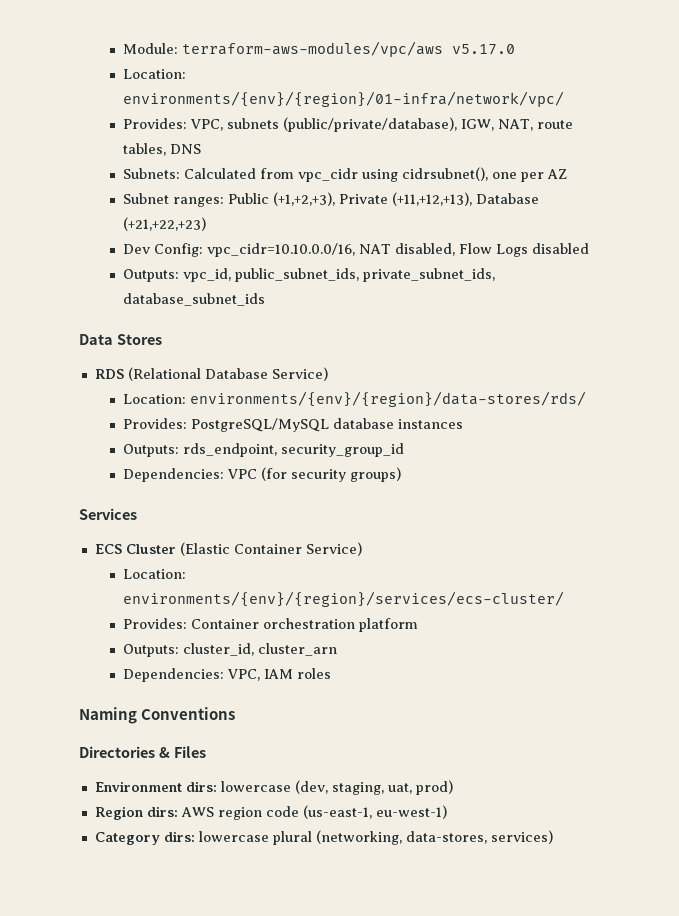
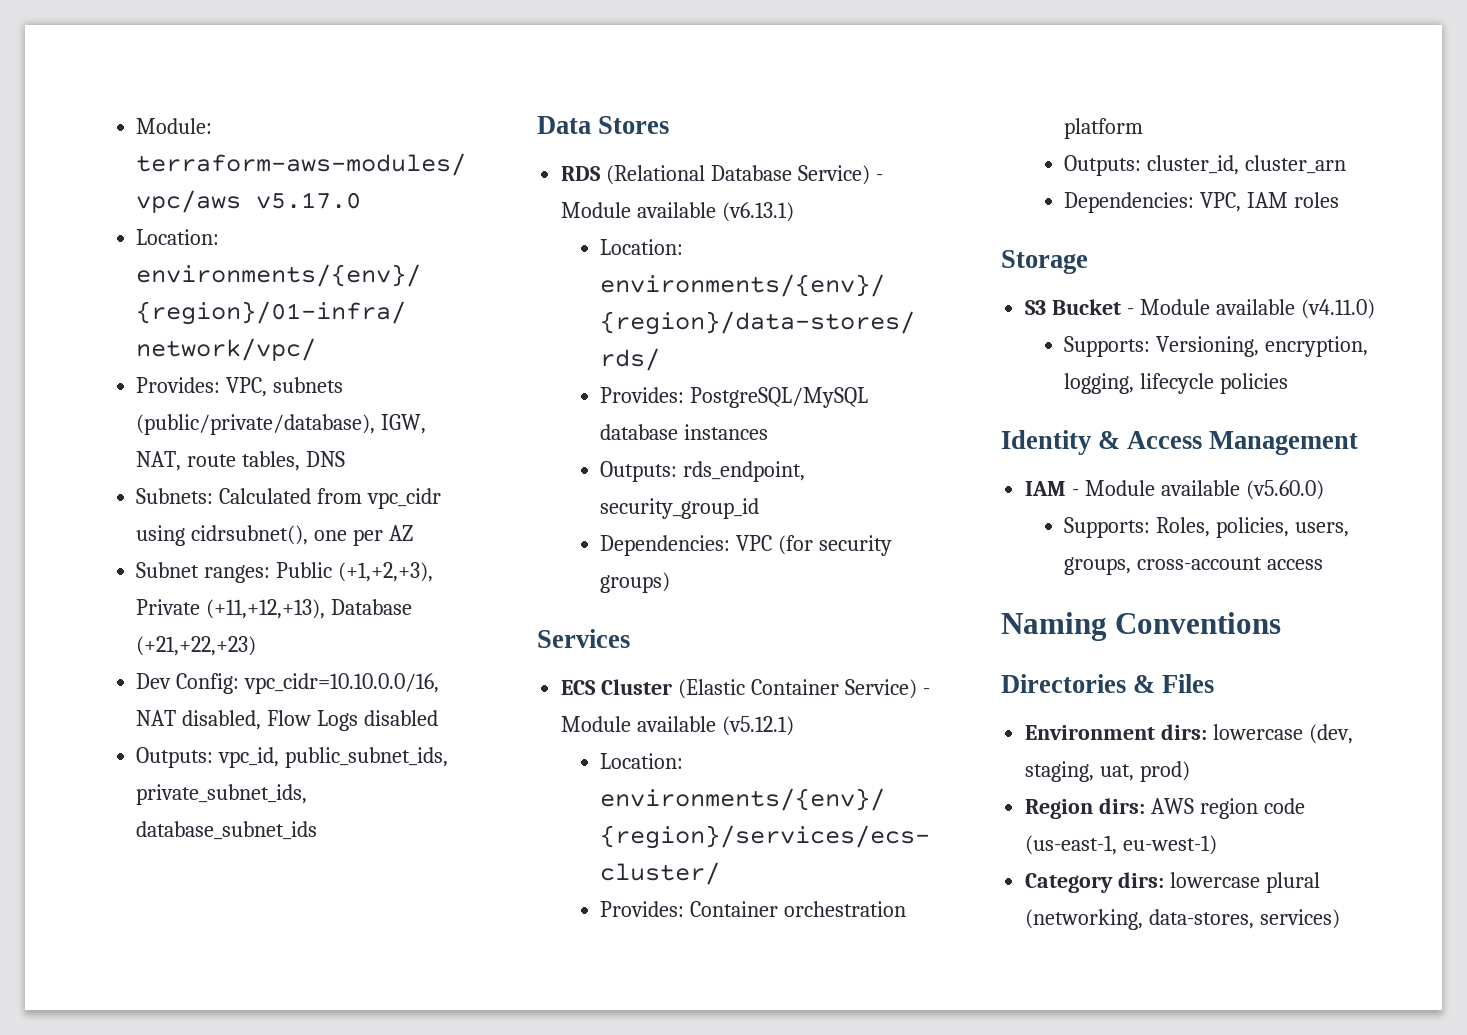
(328, 374) none -> [875,174,883,181] [561,202,795,222] - Module available (v6.13.1)
(362, 549) none -> [922,688,930,695] [561,716,795,736] - Module available (v5.12.1)
(332, 673) none -> [1001,250,1088,274] [1025,299,1375,319] [1064,336,1369,357] [1064,373,1289,394] [1001,430,1359,455] [1025,480,1324,500] [1064,517,1350,538] [1064,557,1324,575] // Storage // S3 Bucket - Module available (v4.11.0) // Supports: Versioning, encryption, logging, lifecycle policies // Identity & Access Management // IAM - Module available (v5.60.0) // Supports: Roles, policies, users, groups, cross-account access

